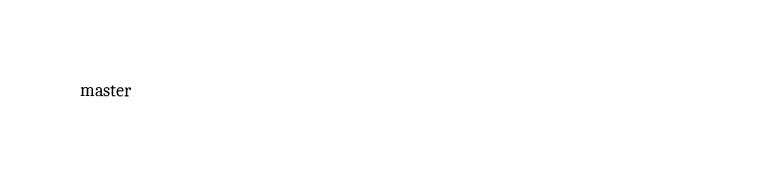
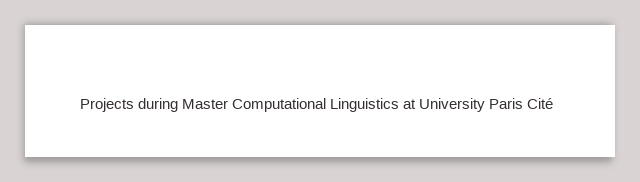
[80,84,133,97] master -> [80,98,554,112] Projects during Master Computational Linguistics at University Paris Cité

